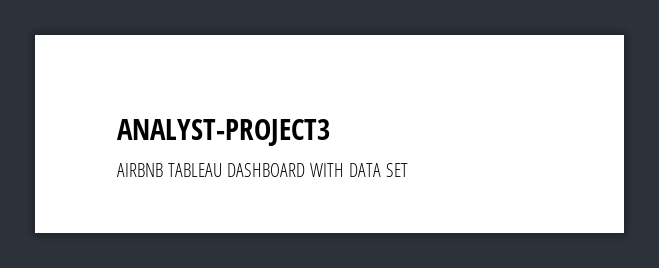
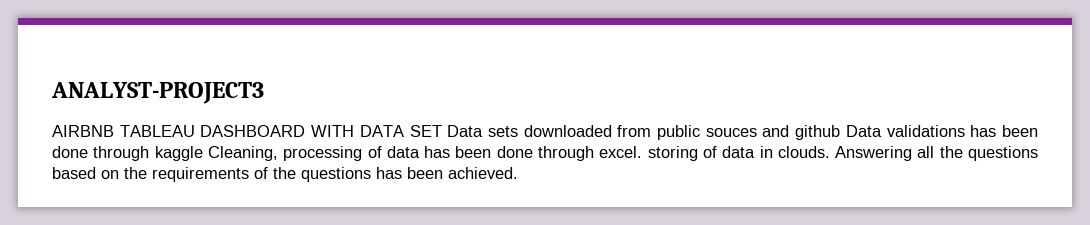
(408, 170) none -> [447,125,1039,140] [52,146,1038,161] [52,167,518,182] Data sets downloaded from public souces and github Data validations has been done through kaggle Cleaning, processing of data has been done through excel. storing of data in clouds. Answering all the questions based on the requirements of the questions has been achieved.

